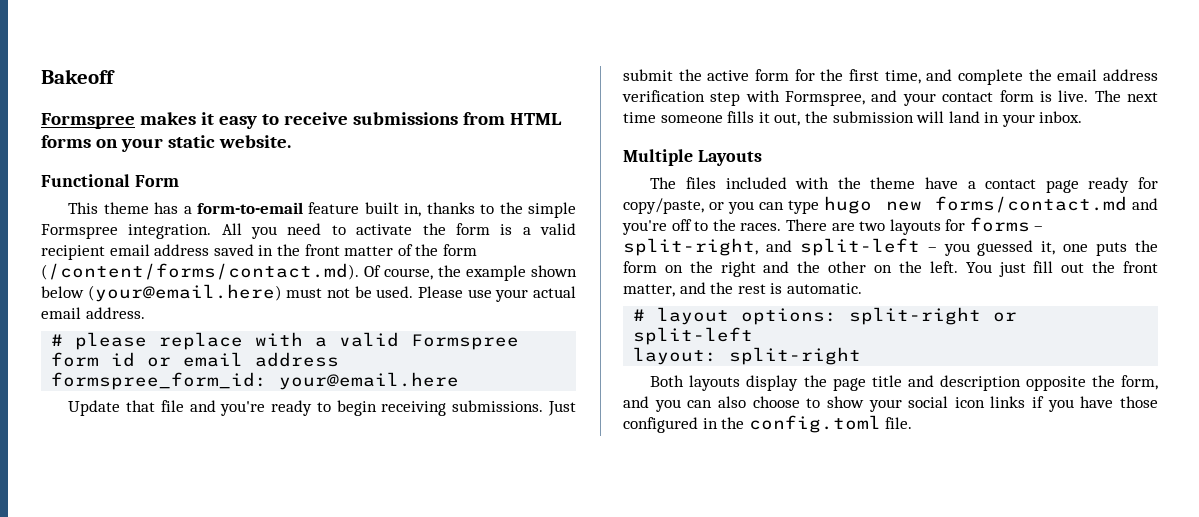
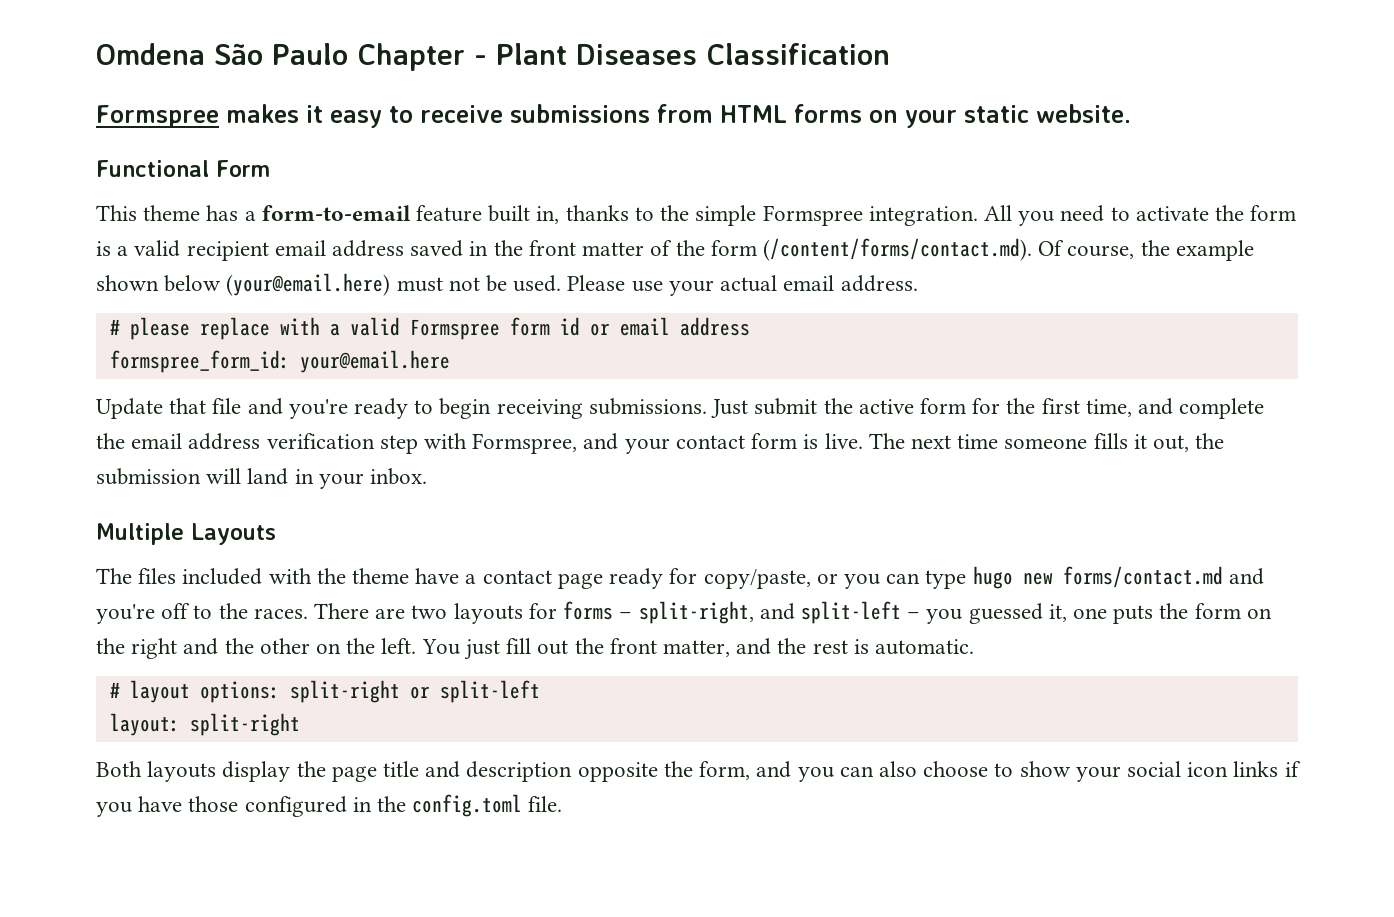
[41,69,115,84] Bakeoff -> [96,43,890,71] Omdena São Paulo Chapter - Plant Diseases Classification

